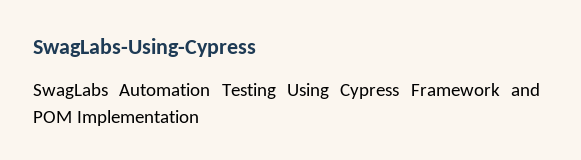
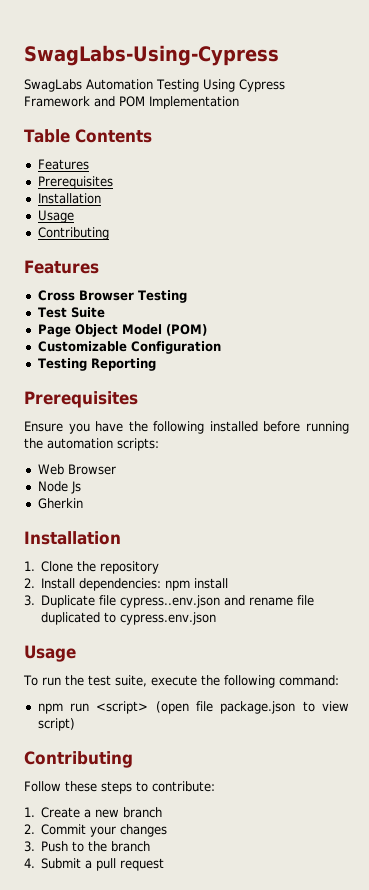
(199, 118) none -> [24,129,152,143] [37,159,89,170] [37,176,113,189] [37,193,101,204] [37,210,74,223] [37,227,109,240] [24,260,99,274] [37,290,187,303] [37,307,105,318] [37,324,207,337] [37,341,221,354] [37,358,156,371] [24,391,138,408] [24,421,349,434] [24,438,159,451] [37,464,116,475] [37,481,81,494] [37,498,83,509] [24,531,121,545] [24,561,160,574] [24,578,229,591] [24,595,315,608] [41,612,217,625] [24,645,76,662] [23,675,339,688] [37,701,349,714] [37,718,75,731] [24,751,133,768] [24,781,215,794] [24,807,163,818] [24,824,168,837] [24,841,151,852] [24,858,165,871] // Table Contents // Features // Prerequisites // Installation // Usage // Contributing // Features // Cross Browser Testing // Test Suite // Page Object Model (POM) // Customizable Configuration // Testing Reporting // Prerequisites // Ensure you have the following installed before running the automation scripts: // Web Browser // Node Js // Gherkin // Installation // 1. Clone the repository // 2. Install dependencies: npm install // 3. Duplicate file cypress..env.json and rename file duplicated to cypress.env.json // Usage // To run the test suite, execute the following command: // npm run <script> (open file package.json to view script) // Contributing // Follow these steps to contribute: // 1. Create a new branch // 2. Commit your changes // 3. Push to the branch // 4. Submit a pull request

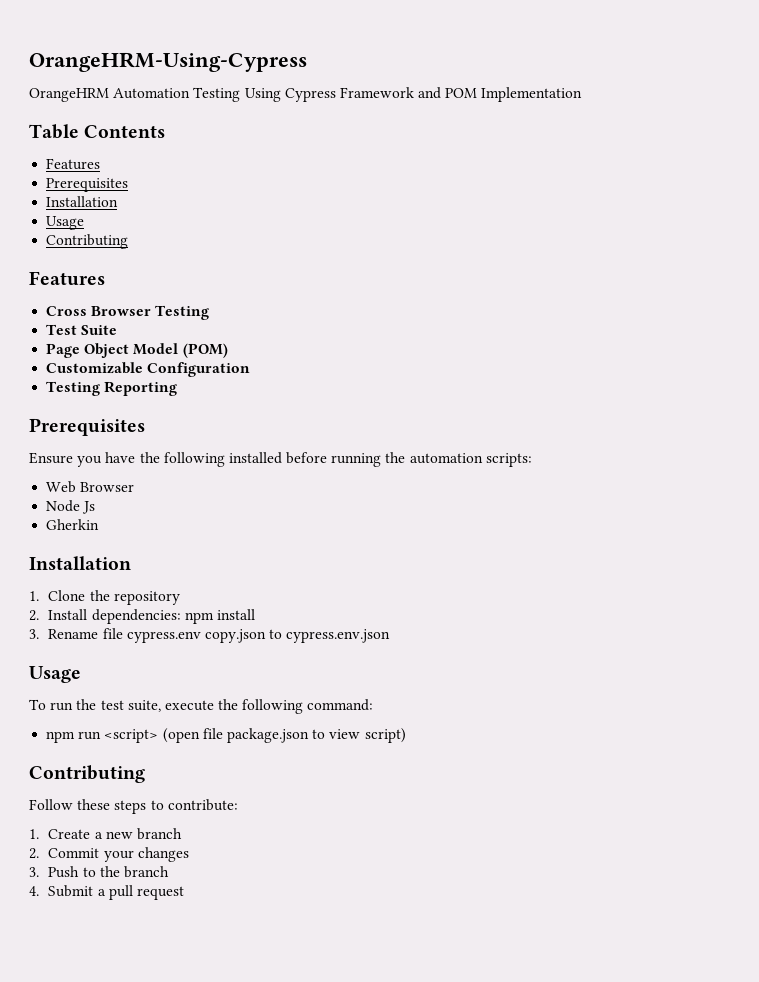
[24,45,279,66] [24,79,82,92] SwagLabs-Using-Cypress // SwagLabs -> [29,52,307,72] [29,88,109,102] OrangeHRM-Using-Cypress // OrangeHRM
[41,595,315,608] [41,612,101,625] Duplicate file cypress..env.json and rename file duplicated -> [48,628,267,643] Rename file cypress.env copy.json

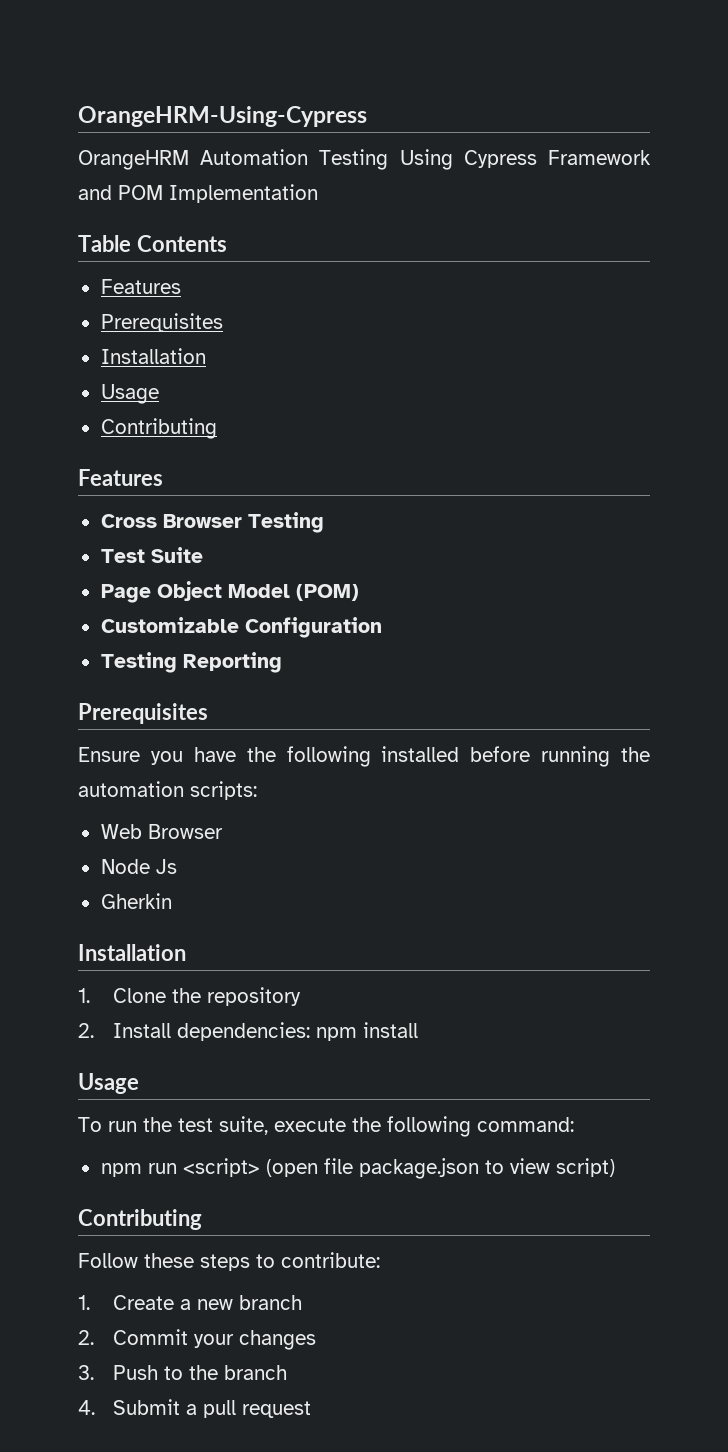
[29,628,391,643] // 3. Rename file cypress.env copy.json to cypress.env.json -> (419, 1030) none

